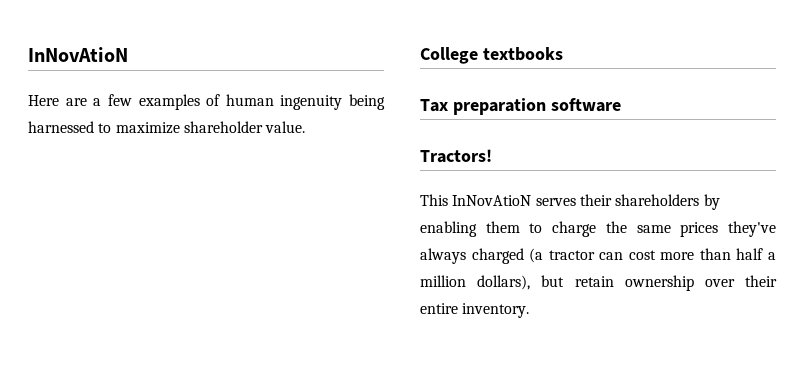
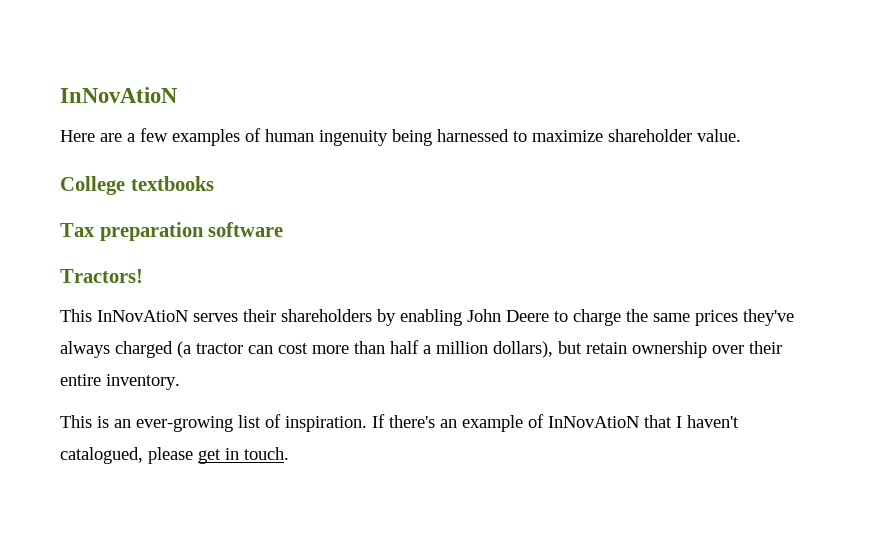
[485,221,520,233] them -> [467,309,549,322] John Deere
(530, 310) none -> [60,414,739,432] [60,447,289,464] // This is an ever-growing list of inspiration. If there's an example of InNovAtioN that I haven't catalogued, please get in touch.

